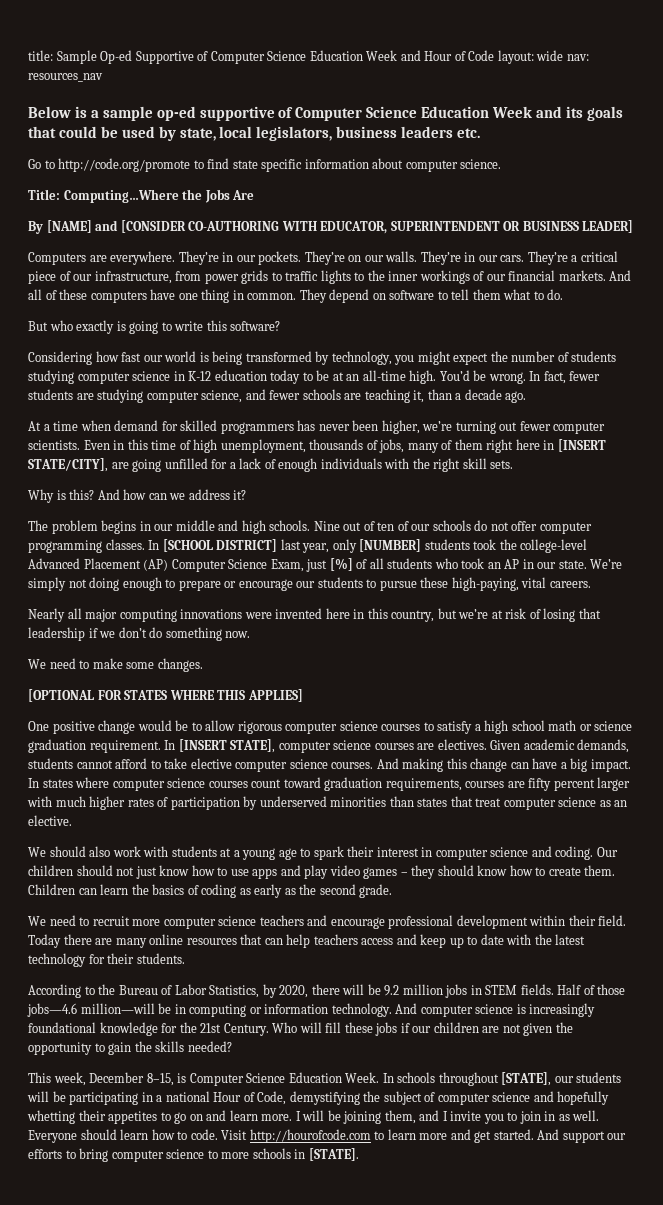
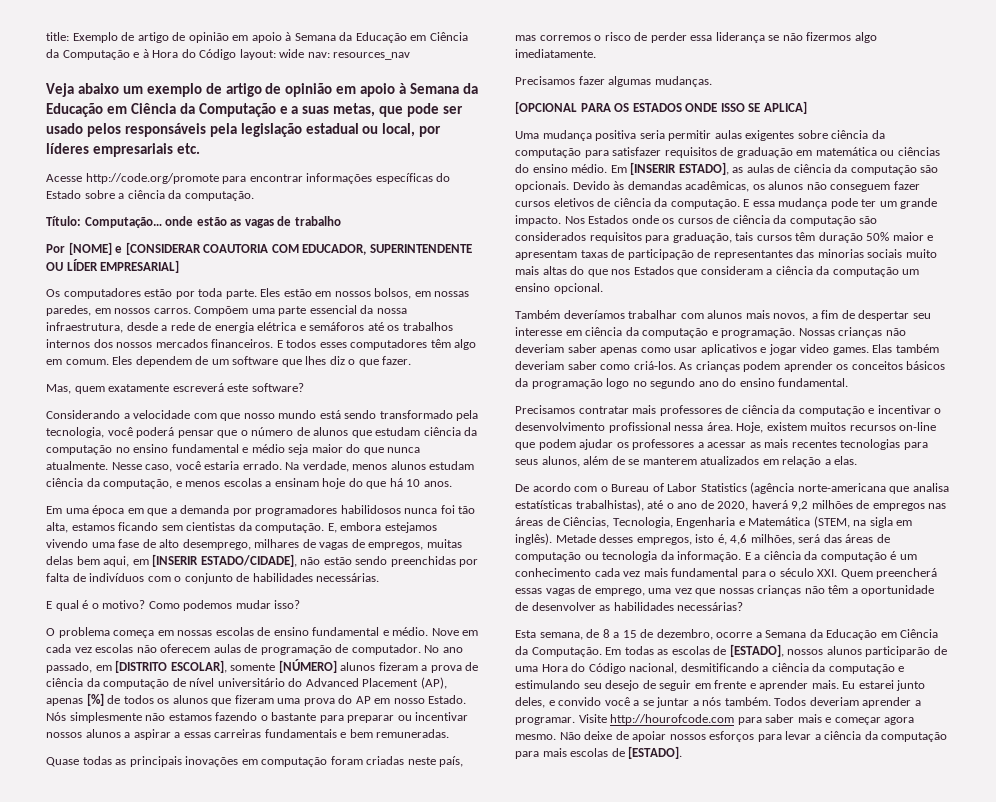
[56,50,589,64] [28,73,103,82] [28,106,623,121] [28,126,481,141] [28,158,502,172] [28,189,255,203] [28,220,634,234] [28,251,618,265] [28,270,632,284] [28,289,564,303] [28,320,281,334] [28,351,617,365] [28,370,601,384] [28,389,527,403] [28,420,606,434] [28,439,606,453] [28,458,514,472] [28,489,247,503] [28,520,592,534] [28,539,588,553] [28,558,623,572] [28,577,591,591] [28,608,601,622] [28,627,251,641] [28,658,203,672] [28,689,303,702] [28,720,633,734] [28,739,630,753] [28,758,631,772] [28,777,631,791] [27,796,628,810] [28,815,72,826] [28,846,618,860] [28,865,616,879] [28,884,393,898] [28,915,627,929] [28,934,586,948] [28,953,185,967] [28,984,626,998] [27,1003,596,1017] [28,1022,573,1036] [28,1041,232,1055] [28,1072,622,1086] [27,1091,610,1105] [27,1110,600,1124] [28,1129,627,1143] [28,1148,359,1162] Sample Op-ed Supportive of Computer Science Education Week and Hour of Code layout: wide nav: resources_nav // Below is a sample op-ed supportive of Computer Science Education Week and its goals that could be used by state, local legislators, business leaders etc. // Go to http://code.org/promote to find state specific information about computer science. // Title: Computing…Where the Jobs Are // By [NAME] and [CONSIDER CO-AUTHORING WITH EDUCATOR, SUPERINTENDENT OR BUSINESS LEADER] // Computers are everywhere. They’re in our pockets. They’re on our walls. They’re in our cars. They’re a critical piece of our infrastructure, from power grids to traffic lights to the inner workings of our financial markets. And all of these computers have one thing in common. They depend on software to tell them what to do. // But who exactly is going to write this software? // Considering how fast our world is being transformed by technology, you might expect the number of students studying computer science in K-12 education today to be at an all-time high. You’d be wrong. In fact, fewer students are studying computer science, and fewer schools are teaching it, than a decade ago. // At a time when demand for skilled programmers has never been higher, we’re turning out fewer computer scientists. Even in this time of high unemployment, thousands of jobs, many of them right here in [INSERT STATE/CITY], are going unfilled for a lack of enough individuals with the right skill sets. // Why is this? And how can we address it? // The problem begins in our middle and high schools. Nine out of ten of our schools do not offer computer programming classes. In [SCHOOL DISTRICT] last year, only [NUMBER] students took the college-level Advanced Placement (AP) Computer Science Exam, just [%] of all students who took an AP in our state. We’re simply not doing enough to prepare or encourage our students to pursue these high-paying, vital careers. // Nearly all major computing innovations were invented here in this country, but we’re at risk of losing that leadership if we don’t do something now. // We need to make some changes. // [OPTIONAL FOR STATES WHERE THIS APPLIES] // One positive change would be to allow rigorous computer science courses to satisfy a high school math or science graduation requirement. In [INSERT STATE], computer science courses are electives. Given academic demands, students cannot afford to take elective computer science courses. And making this change can have a big impact. In states where computer science courses count toward graduation requirements, courses are fifty percent larger with much higher rates of participation by underserved minorities than states that treat computer science as an elective. // We should also work with students at a young age to spark their interest in computer science and coding. Our children should not just know how to use apps and play video games – they should know how to create them. Children can learn the basics of coding as early as the second grade. // We need to recruit more computer science teachers and encourage professional development within their field. Today there are many online resources that can help teachers access and keep up to date with the latest technology for their students. // According to the Bureau of Labor Statistics, by 2020, there will be 9.2 million jobs in STEM fields. Half of those jobs—4.6 million—will be in computing or information technology. And computer science is increasingly foundational knowledge for the 21st Century. Who will fill these jobs if our children are not given the opportunity to gain the skills needed? // This week, December 8–15, is Computer Science Education Week. In schools throughout [STATE], our students will be participating in a national Hour of Code, demystifying the subject of computer science and hopefully whetting their appetites to go on and learn more. I will be joining them, and I invite you to join in as well. Everyone should learn how to code. Visit http://hourofcode.com to learn more and get started. And support our efforts to bring computer science to more schools in [STATE]. -> [72,32,468,43] [46,49,411,60] [46,83,478,97] [46,103,464,117] [46,123,442,137] [46,143,200,157] [46,173,451,184] [46,190,254,201] [46,216,341,228] [46,242,472,255] [46,259,180,273] [46,288,470,299] [46,305,407,316] [46,322,453,333] [46,339,477,350] [46,356,412,367] [46,383,304,394] [46,410,479,421] [46,427,478,438] [46,444,421,455] [46,461,475,472] [46,478,452,489] [46,505,476,516] [46,522,437,533] [46,539,462,550] [46,554,479,567] [46,573,380,584] [46,600,301,611] [46,627,479,638] [46,644,463,655] [46,659,479,673] [46,677,447,689] [46,693,467,706] [46,712,469,723] [46,729,450,740] [46,756,464,767] [515,32,877,43] [515,49,596,58] [515,76,712,87] [515,101,807,114] [515,130,885,141] [515,147,940,158] [515,162,939,175] [515,181,920,192] [515,198,938,209] [515,215,878,226] [515,232,934,243] [515,249,937,260] [515,266,920,277] [515,283,603,294] [515,310,931,321] [515,327,906,338] [515,344,939,355] [515,361,946,372] [515,378,849,389] [515,405,942,416] [515,422,937,433] [515,439,928,450] [515,456,858,467] [515,482,949,494] [515,499,947,511] [515,516,913,528] [515,533,890,545] [515,551,917,562] [515,568,938,579] [515,585,935,596] [515,602,744,611] [515,629,939,640] [515,644,947,657] [515,663,905,674] [515,680,926,691] [515,697,921,708] [515,714,915,725] [515,731,948,742] [515,746,683,759] Exemplo de artigo de opinião em apoio à Semana da Educação em Ciência da Computação e à Hora do Código layout: wide nav: resources_nav // Veja abaixo um exemplo de artigo de opinião em apoio à Semana da Educação em Ciência da Computação e a suas metas, que pode ser usado pelos responsáveis pela legislação estadual ou local, por líderes empresariais etc. // Acesse http://code.org/promote para encontrar informações específicas do Estado sobre a ciência da computação. // Título: Computação… onde estão as vagas de trabalho // Por [NOME] e [CONSIDERAR COAUTORIA COM EDUCADOR, SUPERINTENDENTE OU LÍDER EMPRESARIAL] // Os computadores estão por toda parte. Eles estão em nossos bolsos, em nossas paredes, em nossos carros. Compõem uma parte essencial da nossa infraestrutura, desde a rede de energia elétrica e semáforos até os trabalhos internos dos nossos mercados financeiros. E todos esses computadores têm algo em comum. Eles dependem de um software que lhes diz o que fazer. // Mas, quem exatamente escreverá este software? // Considerando a velocidade com que nosso mundo está sendo transformado pela tecnologia, você poderá pensar que o número de alunos que estudam ciência da computação no ensino fundamental e médio seja maior do que nunca atualmente. Nesse caso, você estaria errado. Na verdade, menos alunos estudam ciência da computação, e menos escolas a ensinam hoje do que há 10 anos. // Em uma época em que a demanda por programadores habilidosos nunca foi tão alta, estamos ficando sem cientistas da computação. E, embora estejamos vivendo uma fase de alto desemprego, milhares de vagas de empregos, muitas delas bem aqui, em [INSERIR ESTADO/CIDADE], não estão sendo preenchidas por falta de indivíduos com o conjunto de habilidades necessárias. // E qual é o motivo? Como podemos mudar isso? // O problema começa em nossas escolas de ensino fundamental e médio. Nove em cada vez escolas não oferecem aulas de programação de computador. No ano passado, em [DISTRITO ESCOLAR], somente [NÚMERO] alunos fizeram a prova de ciência da computação de nível universitário do Advanced Placement (AP), apenas [%] de todos os alunos que fizeram uma prova do AP em nosso Estado. Nós simplesmente não estamos fazendo o bastante para preparar ou incentivar nossos alunos a aspirar a essas carreiras fundamentais e bem remuneradas. // Quase todas as principais inovações em computação foram criadas neste país, mas corremos o risco de perder essa liderança se não fizermos algo imediatamente. // Precisamos fazer algumas mudanças. // [OPCIONAL PARA OS ESTADOS ONDE ISSO SE APLICA] // Uma mudança positiva seria permitir aulas exigentes sobre ciência da computação para satisfazer requisitos de graduação em matemática ou ciências do ensino médio. Em [INSERIR ESTADO], as aulas de ciência da computação são opcionais. Devido às demandas acadêmicas, os alunos não conseguem fazer cursos eletivos de ciência da computação. E essa mudança pode ter um grande impacto. Nos Estados onde os cursos de ciência da computação são considerados requisitos para graduação, tais cursos têm duração 50% maior e apresentam taxas de participação de representantes das minorias sociais muito mais altas do que nos Estados que consideram a ciência da computação um ensino opcional. // Também deveríamos trabalhar com alunos mais novos, a fim de despertar seu interesse em ciência da computação e programação. Nossas crianças não deveriam saber apenas como usar aplicativos e jogar video games. Elas também deveriam saber como criá-los. As crianças podem aprender os conceitos básicos da programação logo no segundo ano do ensino fundamental. // Precisamos contratar mais professores de ciência da computação e incentivar o desenvolvimento profissional nessa área. Hoje, existem muitos recursos on-line que podem ajudar os professores a acessar as mais recentes tecnologias para seus alunos, além de se manterem atualizados em relação a elas. // De acordo com o Bureau of Labor Statistics (agência norte-americana que analisa estatísticas trabalhistas), até o ano de 2020, haverá 9,2 milhões de empregos nas áreas de Ciências, Tecnologia, Engenharia e Matemática (STEM, na sigla em inglês). Metade desses empregos, isto é, 4,6 milhões, será das áreas de computação ou tecnologia da informação. E a ciência da computação é um conhecimento cada vez mais fundamental para o século XXI. Quem preencherá essas vagas de emprego, uma vez que nossas crianças não têm a oportunidade de desenvolver as habilidades necessárias? // Esta semana, de 8 a 15 de dezembro, ocorre a Semana da Educação em Ciência da Computação. Em todas as escolas de [ESTADO], nossos alunos participarão de uma Hora do Código nacional, desmitificando a ciência da computação e estimulando seu desejo de seguir em frente e aprender mais. Eu estarei junto deles, e convido você a se juntar a nós também. Todos deveriam aprender a programar. Visite http://hourofcode.com para saber mais e começar agora mesmo. Não deixe de apoiar nossos esforços para levar a ciência da computação para mais escolas de [ESTADO].

